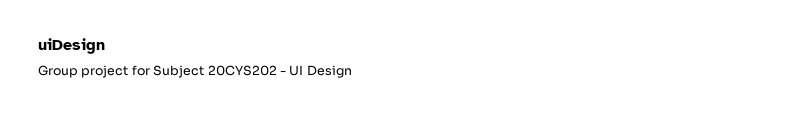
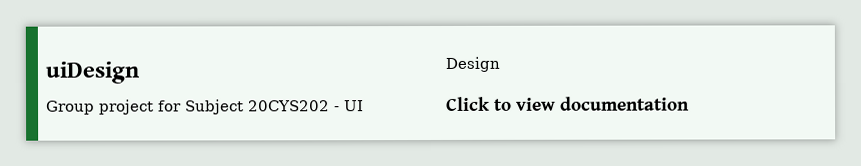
(352, 71) none -> [446,96,691,111] // Click to view documentation

